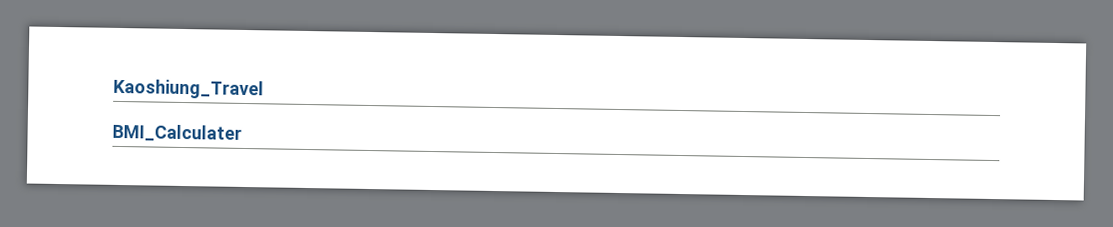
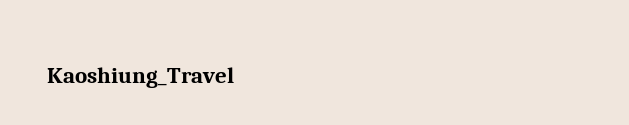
[112,123,242,142] // BMI_Calculater -> (234, 77) none

